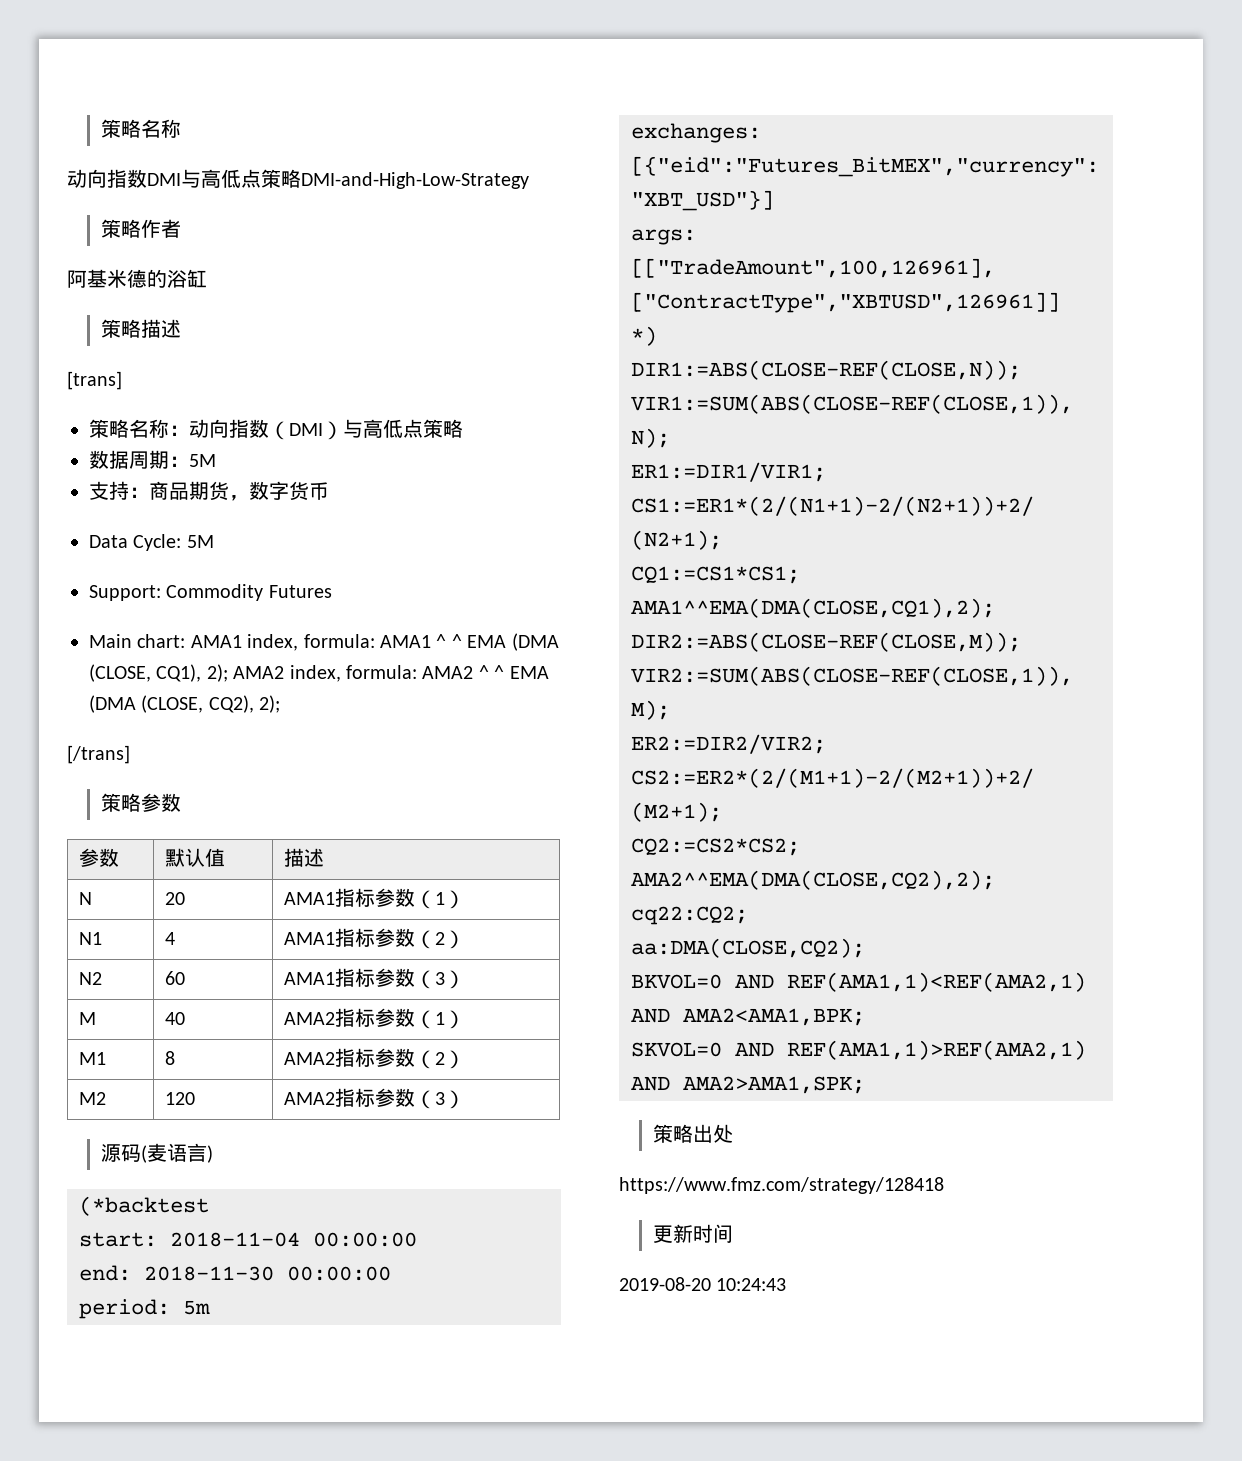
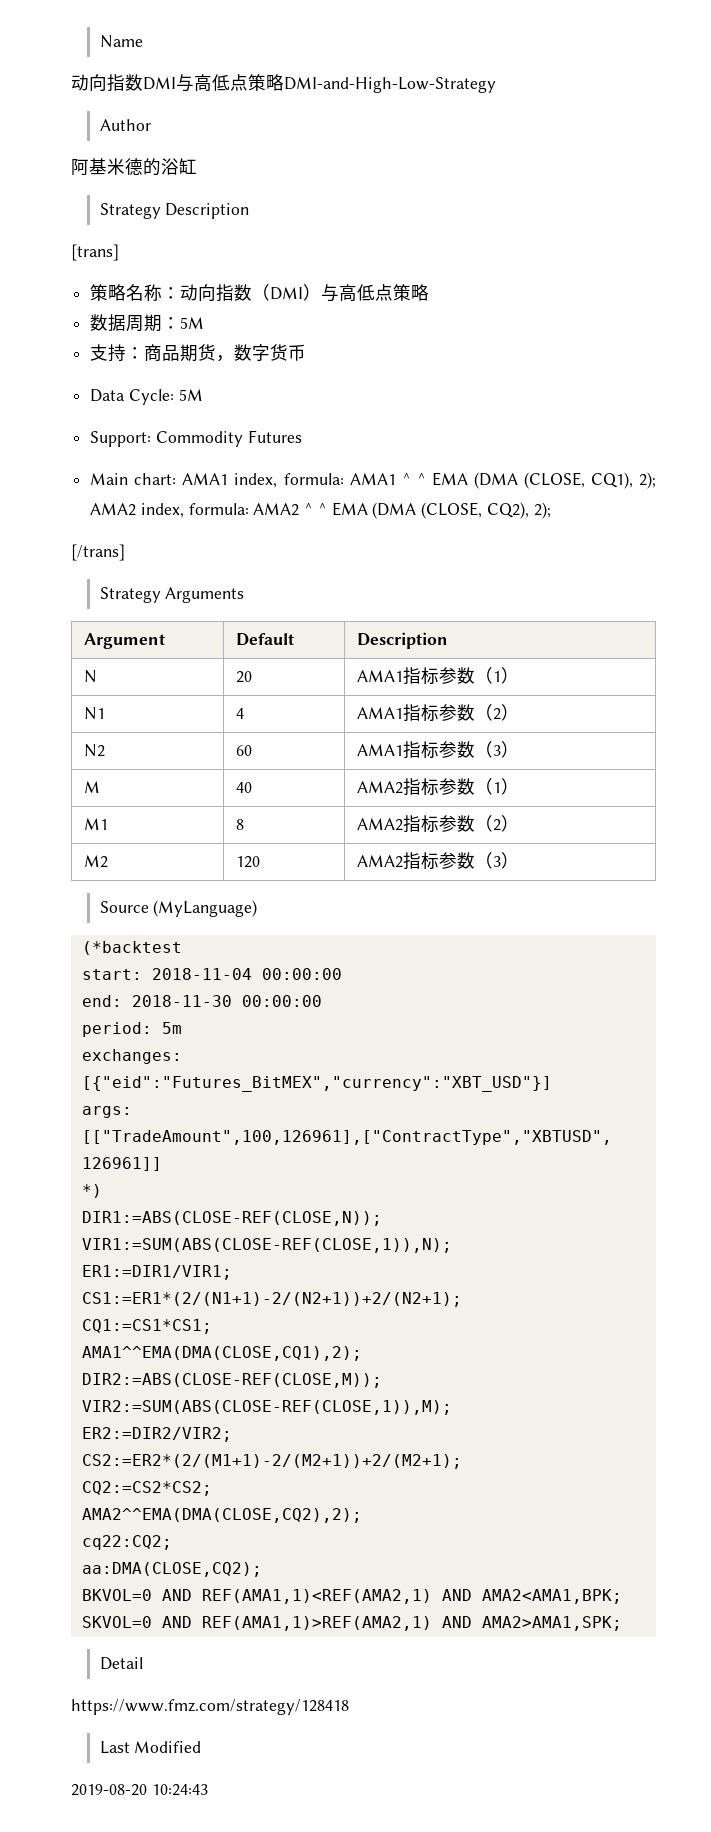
[100,119,181,138] 策略名称 -> [99,35,143,48] Name
[100,219,181,238] 策略作者 -> [99,119,151,131] Author
[100,319,181,338] 策略描述 -> [99,203,250,219] Strategy Description
[100,793,181,812] [79,848,120,867] [165,848,226,867] [284,848,325,867] 策略参数 // 参数 | 默认值 | 描述 -> [99,587,245,603] [84,633,166,649] [236,633,295,646] [357,632,449,649] Strategy Arguments // Argument | Default | Description
[100,1143,213,1163] 源码(麦语言) -> [99,900,258,917] Source (MyLanguage)
[652,1124,733,1143] 策略出处 -> [99,1657,143,1670] Detail
[652,1224,733,1243] 更新时间 -> [99,1741,202,1754] Last Modified

